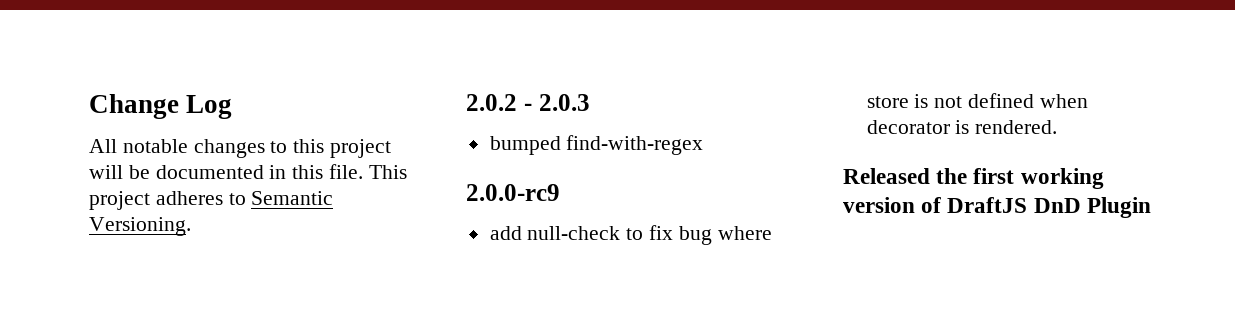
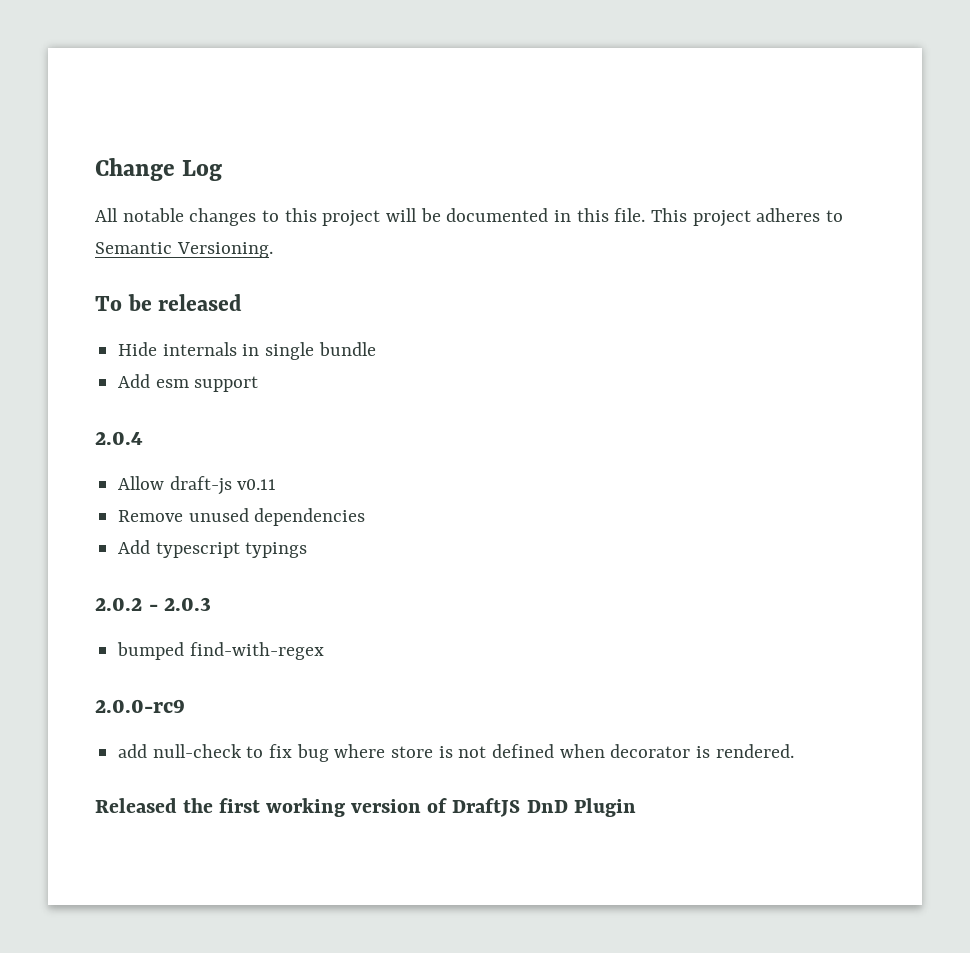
(191, 226) none -> [95,294,243,311] [118,342,376,360] [118,374,259,392] [95,431,143,445] [118,476,277,495] [118,508,366,526] [118,540,308,558] // To be released // Hide internals in single bundle // Add esm support // 2.0.4 // Allow draft-js v0.11 // Remove unused dependencies // Add typescript typings

